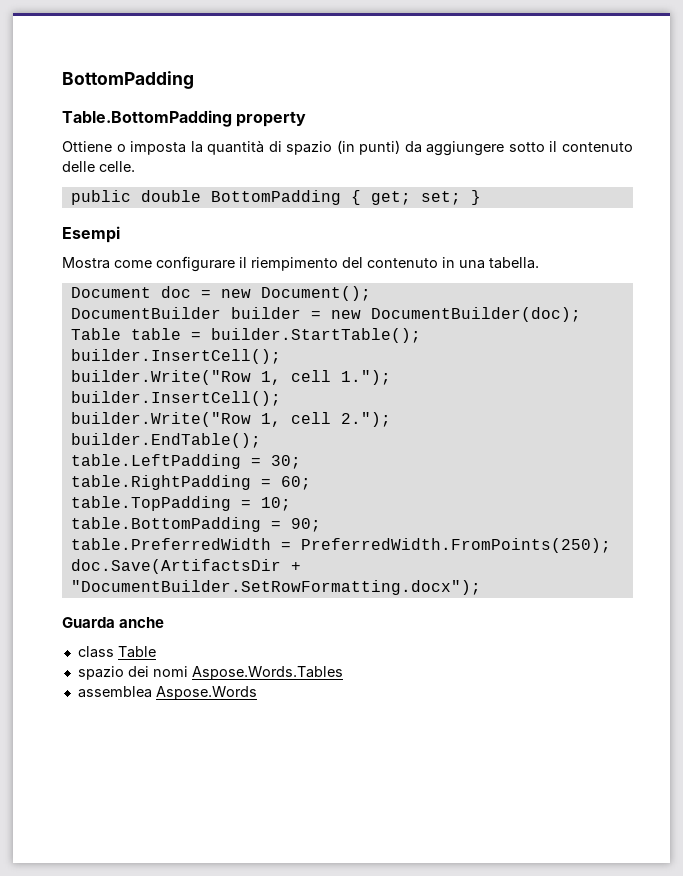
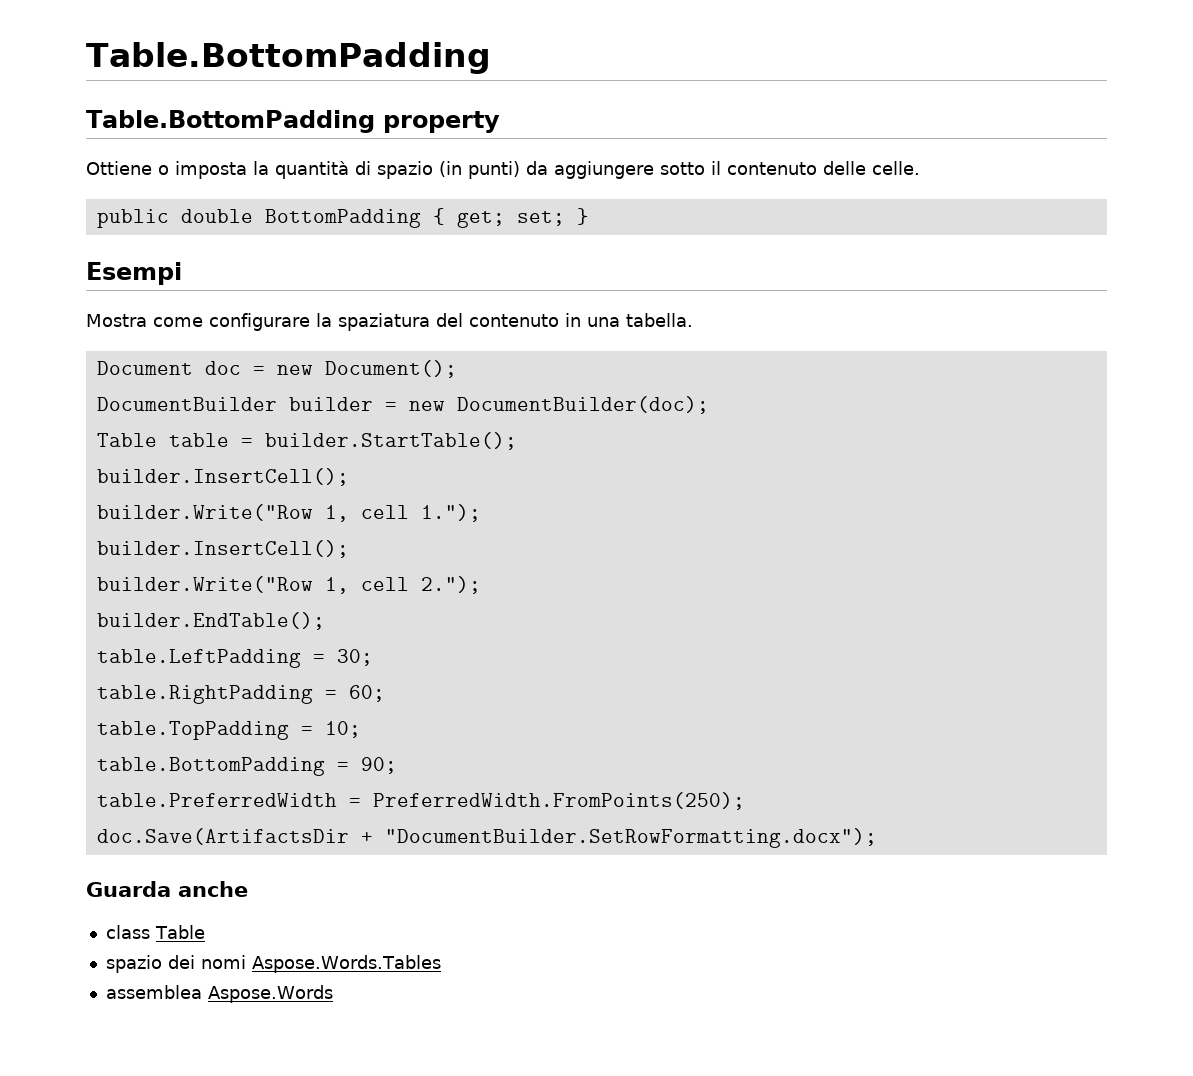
[62,71,194,89] BottomPadding -> [86,42,491,74] Table.BottomPadding
[239,257,338,271] il riempimento -> [316,313,430,331] la spaziatura

